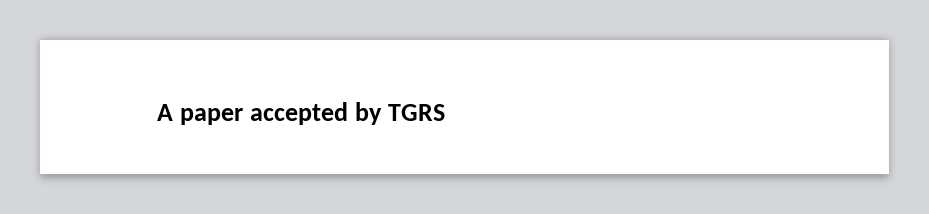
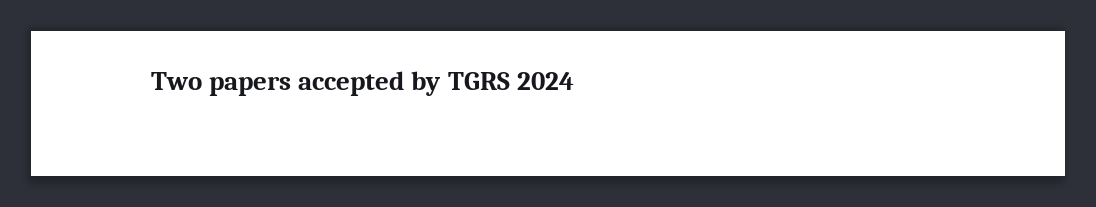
[157,104,244,125] A paper -> [151,72,292,96] Two papers
(446, 112) none -> [516,72,574,90] 2024

